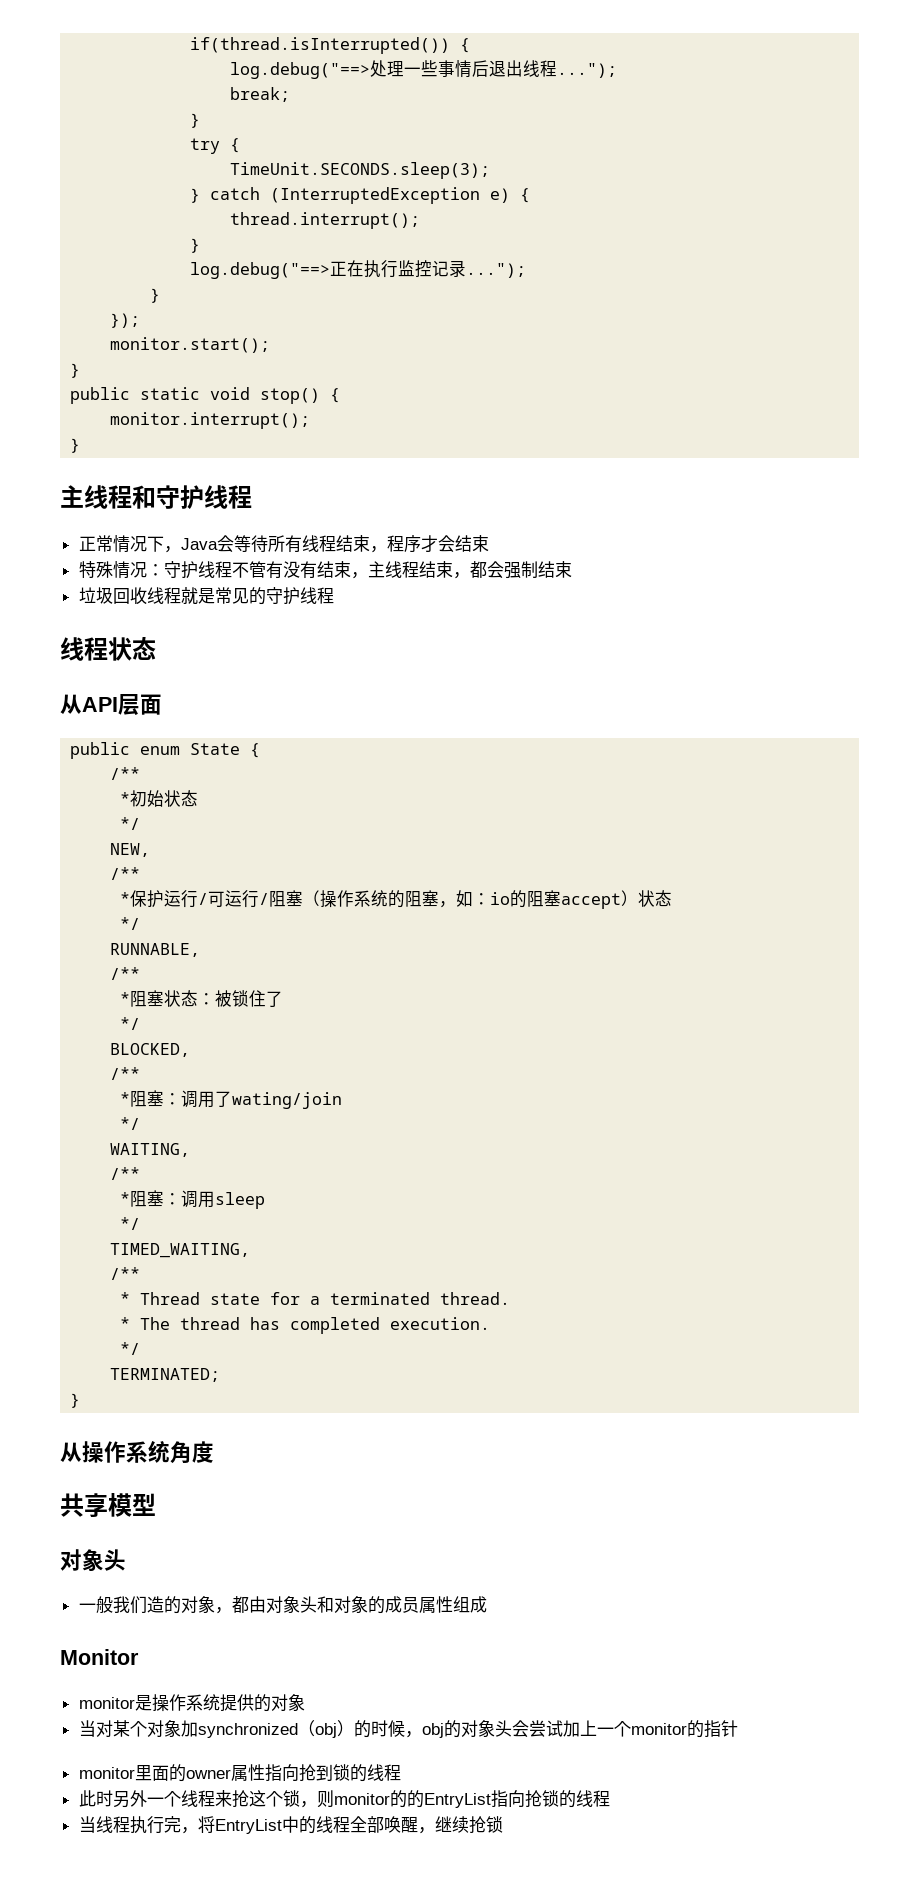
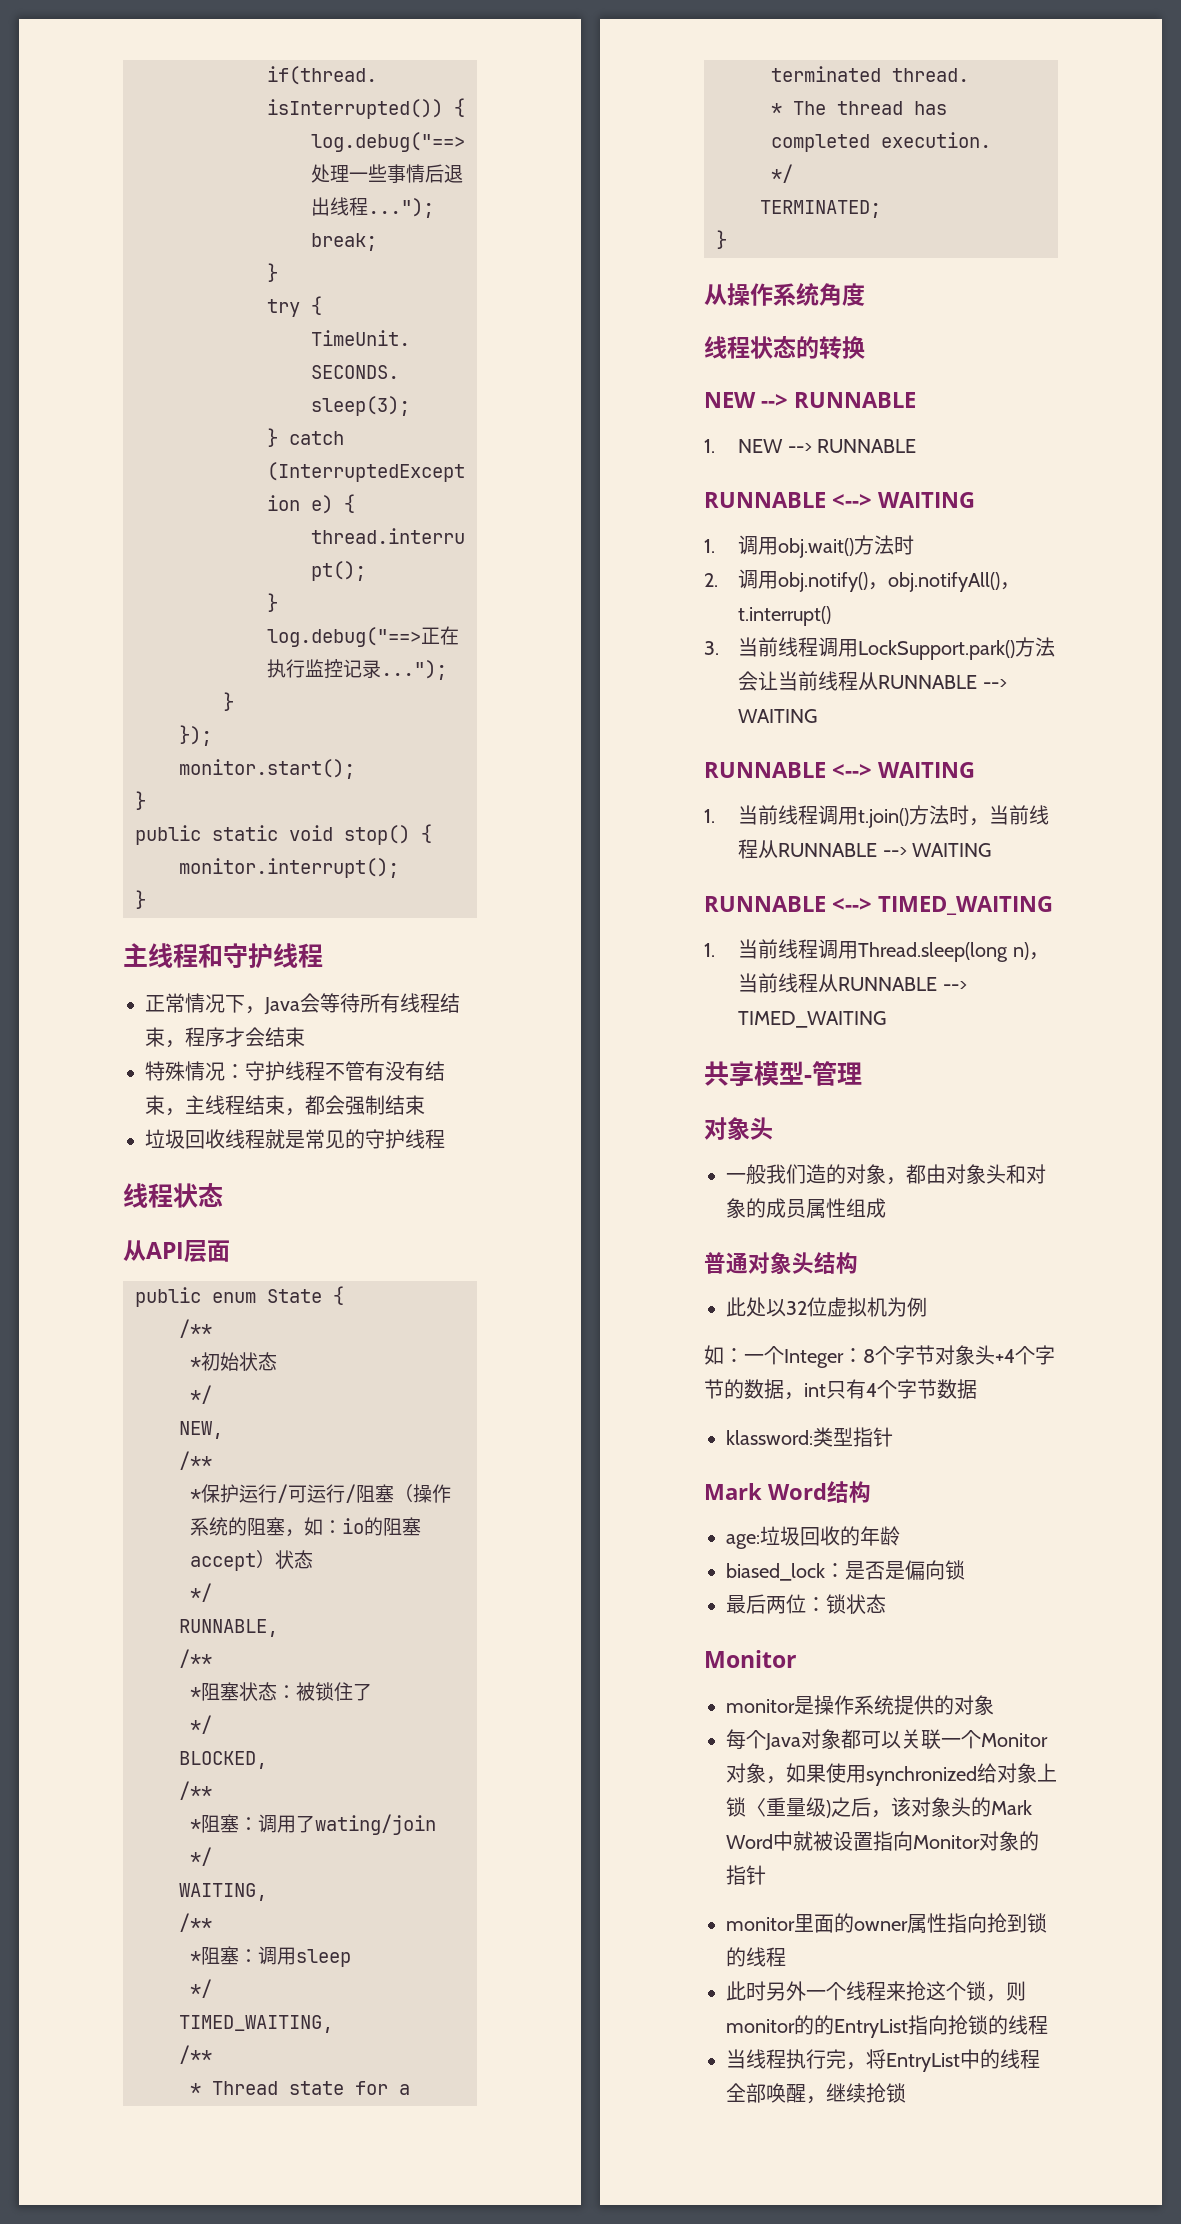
(214, 1452) none -> [704,336,865,359] [704,392,916,408] [704,439,917,453] [704,492,975,508] [704,535,915,558] [704,569,1021,592] [738,606,832,626] [704,637,1056,660] [738,671,1007,691] [738,709,818,723] [704,762,975,778] [704,805,1050,828] [738,839,992,859] [704,896,1053,915] [704,939,1049,962] [738,973,967,993] [738,1011,887,1028] // 线程状态的转换 // NEW --> RUNNABLE // 1. NEW --> RUNNABLE // RUNNABLE <--> WAITING // 1.调用obj.wait()方法时 // 2.调用obj.notify()，obj.notifyAll()，t.interrupt() // 3.当前线程调用LockSupport.park()方法会让当前线程从RUNNABLE --> WAITING // RUNNABLE <--> WAITING // 1.当前线程调用t.join()方法时，当前线程从RUNNABLE --> WAITING // RUNNABLE <--> TIMED_WAITING // 1.当前线程调用Thread.sleep(long n)，当前线程从RUNNABLE --> TIMED_WAITING
(156, 1504) none -> [804,1061,862,1086] -管理
(487, 1604) none -> [704,1252,858,1274] [726,1297,927,1317] [704,1345,1055,1368] [704,1379,977,1400] [726,1427,893,1447] [704,1481,871,1503] [726,1526,900,1549] [726,1560,965,1581] [726,1594,886,1614] // 普通对象头结构 // 此处以32位虚拟机为例 // 如：一个Integer：8个字节对象头+4个字节的数据，int只有4个字节数据 // klassword:类型指针 // Mark Word结构 // age:垃圾回收的年龄 // biased_lock：是否是偏向锁 // 最后两位：锁状态
[78,1720,687,1738] 当对某个对象加synchronized（obj）的时候，obj的对象头会尝试加上一个monitor -> [726,1729,1048,1751] [726,1763,1057,1786] [726,1797,1032,1818] [726,1831,1019,1851] 每个Java对象都可以关联一个Monitor对象，如果使用synchronized给对象上锁〈重量级)之后，该对象头的Mark Word中就被设置指向Monitor对象

